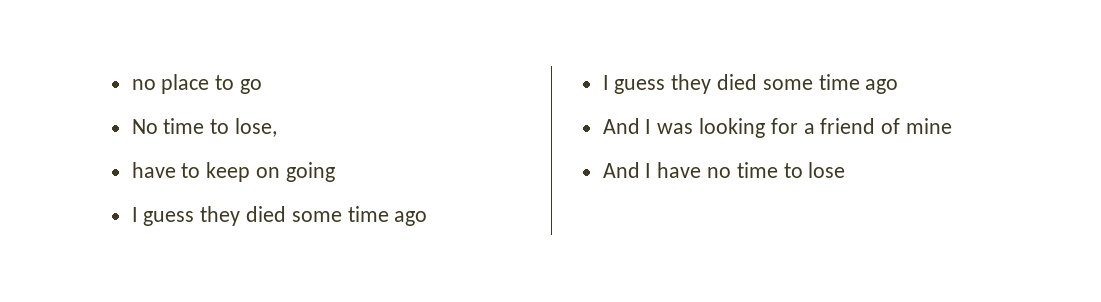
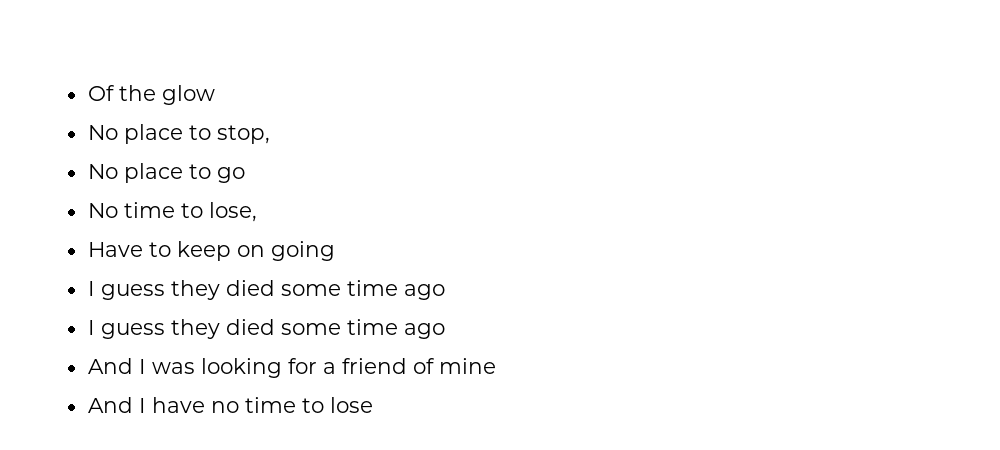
[131,79,156,90] no -> [87,85,215,105] [87,124,270,144] [87,164,118,179] Of the glow // No place to stop, // No
[131,162,176,178] have -> [87,242,143,257] Have

